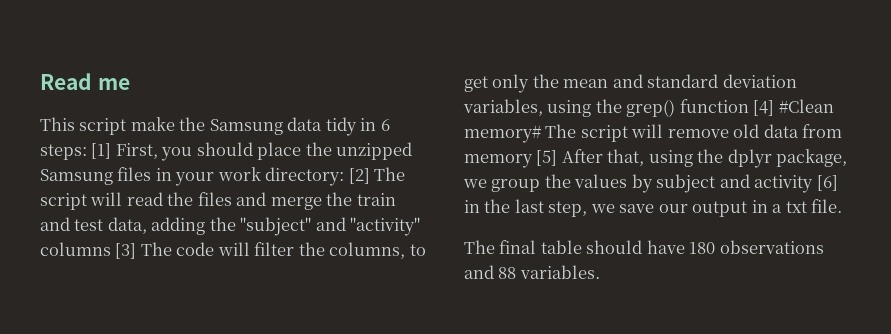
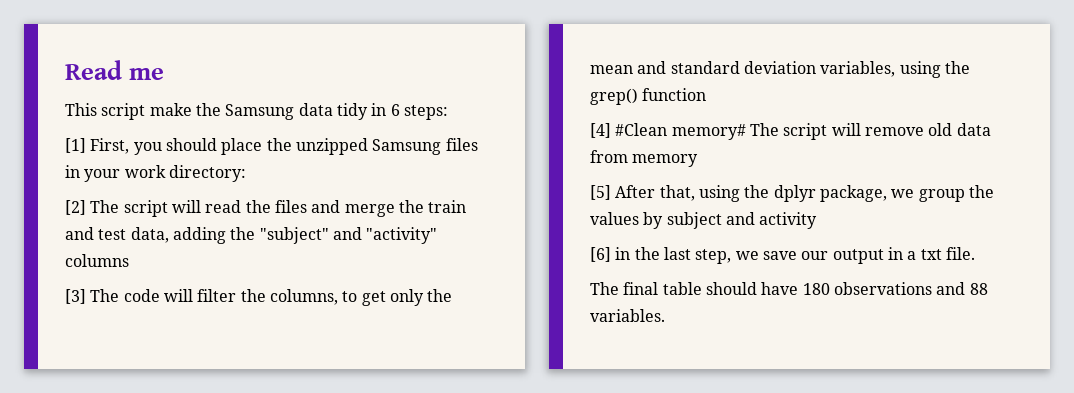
(87, 152) none -> (448, 112) //
(345, 176) none -> (246, 173) //
(111, 249) none -> (129, 260) //
(749, 106) none -> (707, 94) //
(533, 161) none -> (699, 160) //
(814, 184) none -> (818, 220) //

